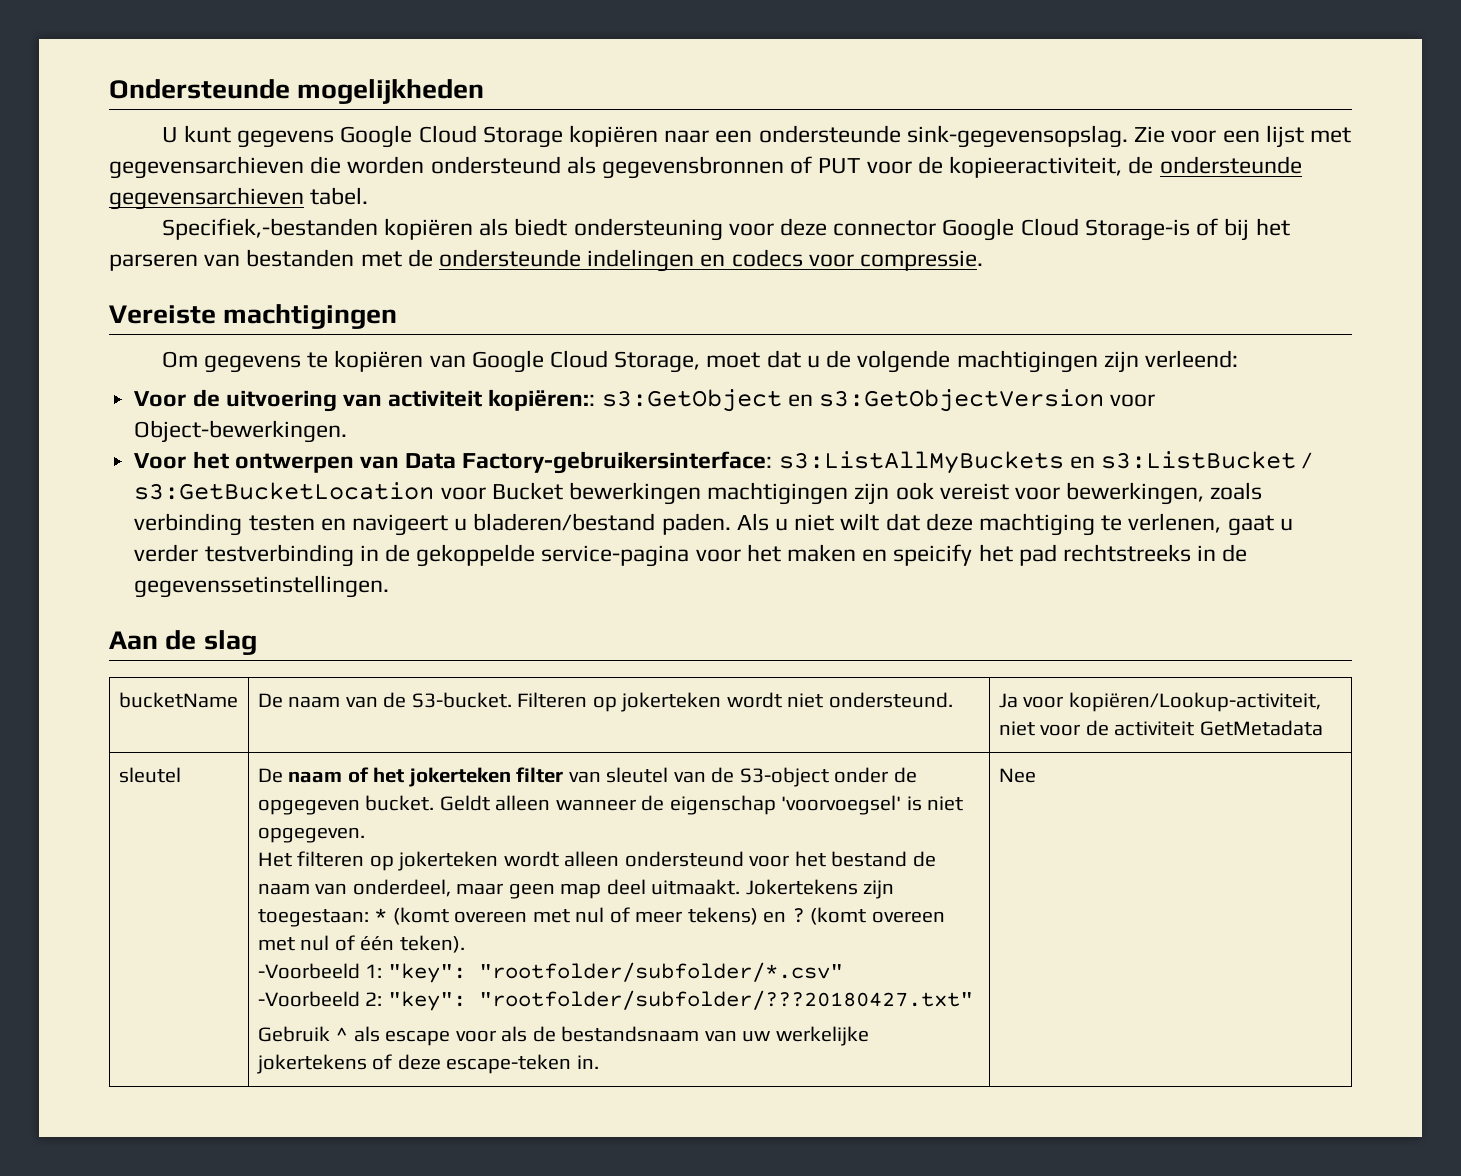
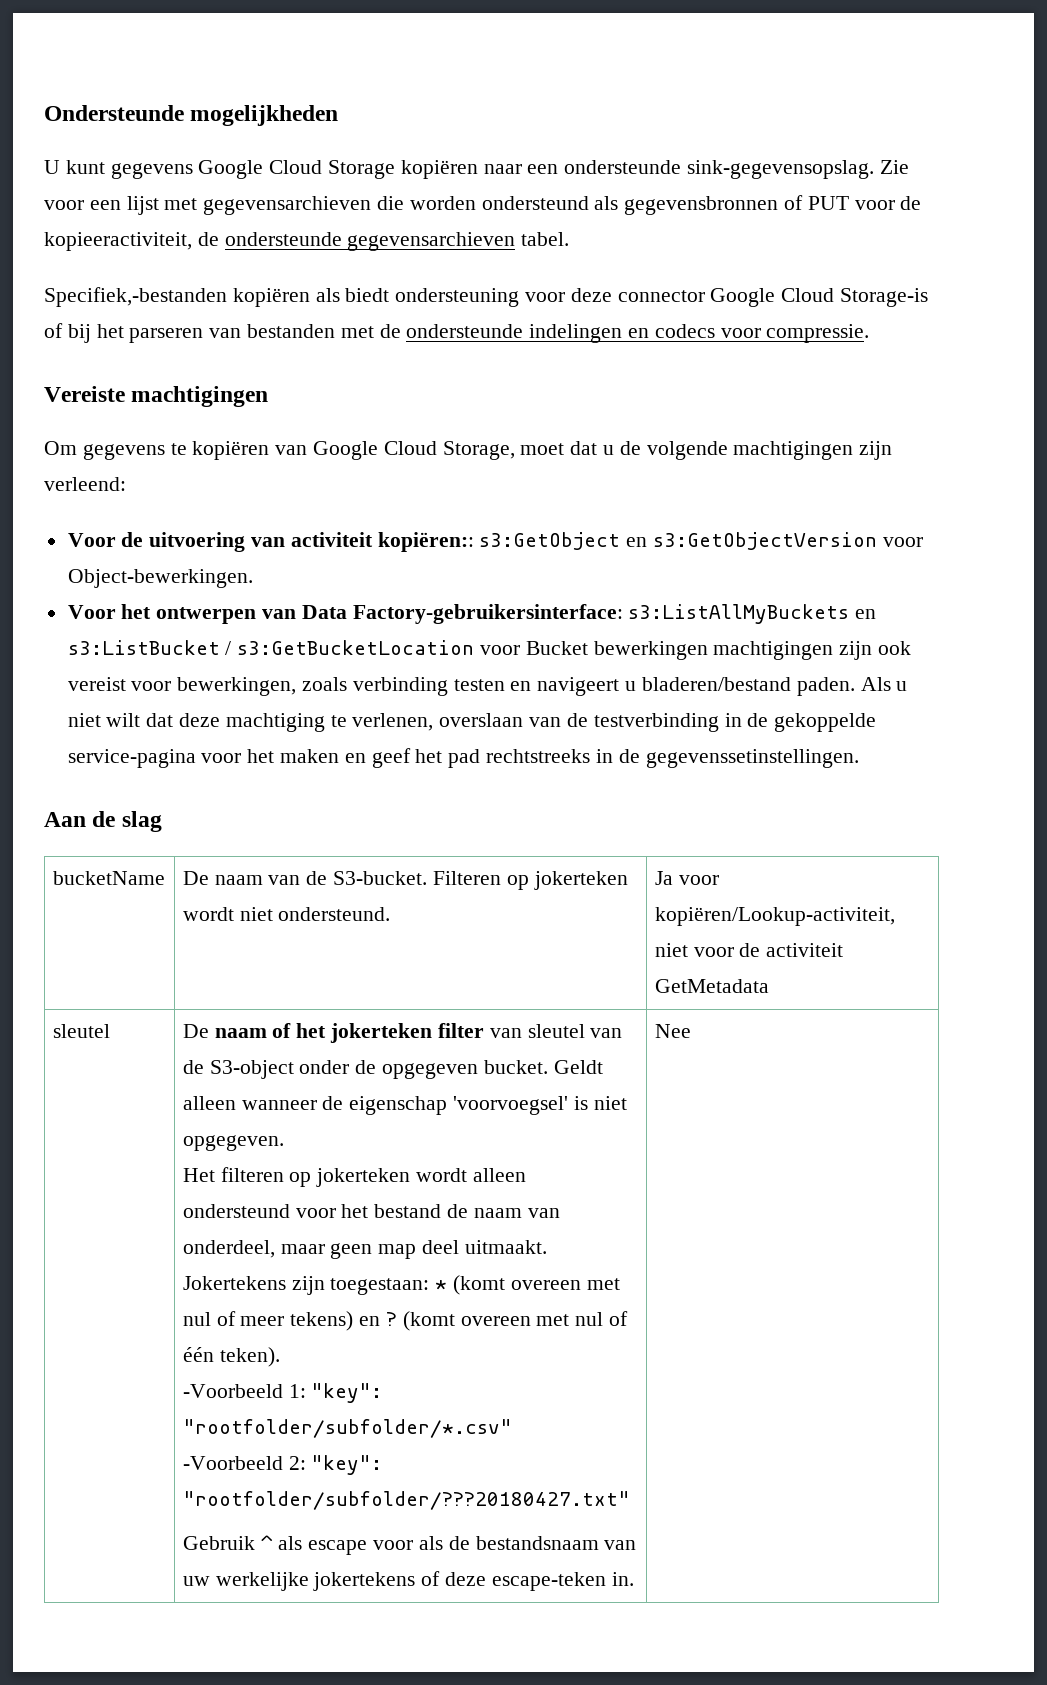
[1227,515,1293,536] [134,544,199,562] gaat u verder -> [439,713,588,727] overslaan van de
[893,544,973,566] speicify -> [371,748,411,768] geef

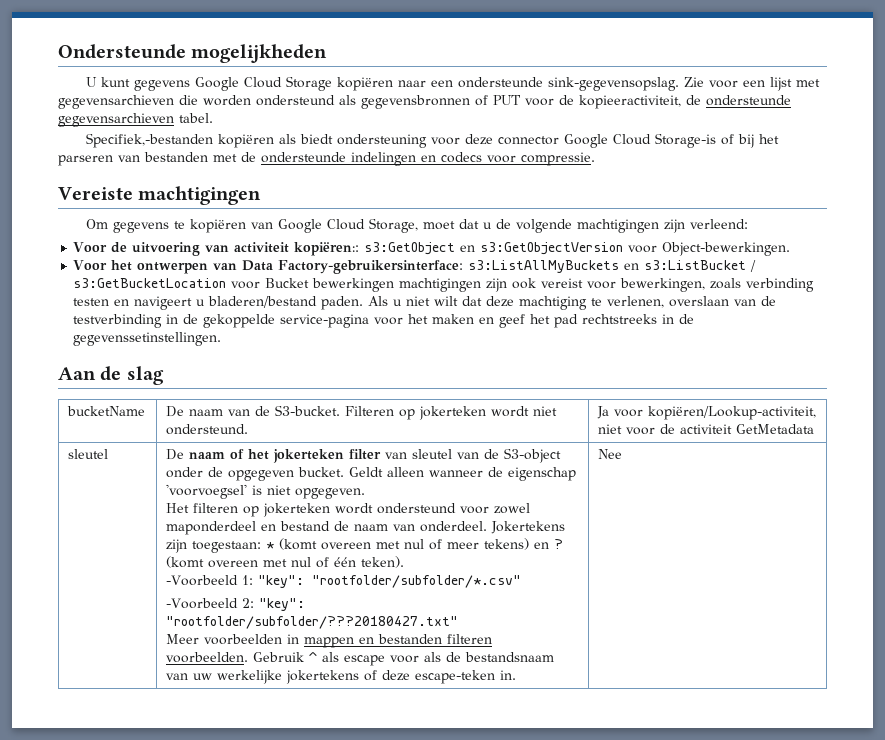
[472,1168,526,1182] alleen -> (374, 508) none
[341,1204,369,1218] het -> [494,503,531,514] [166,521,277,535] zowel maponderdeel en
[182,1240,547,1259] onderdeel, maar geen map deel uitmaakt. -> [420,521,488,532] onderdeel.
(630, 1500) none -> [166,634,493,648] [166,652,249,663] Meer voorbeelden in mappen en bestanden filteren voorbeelden.

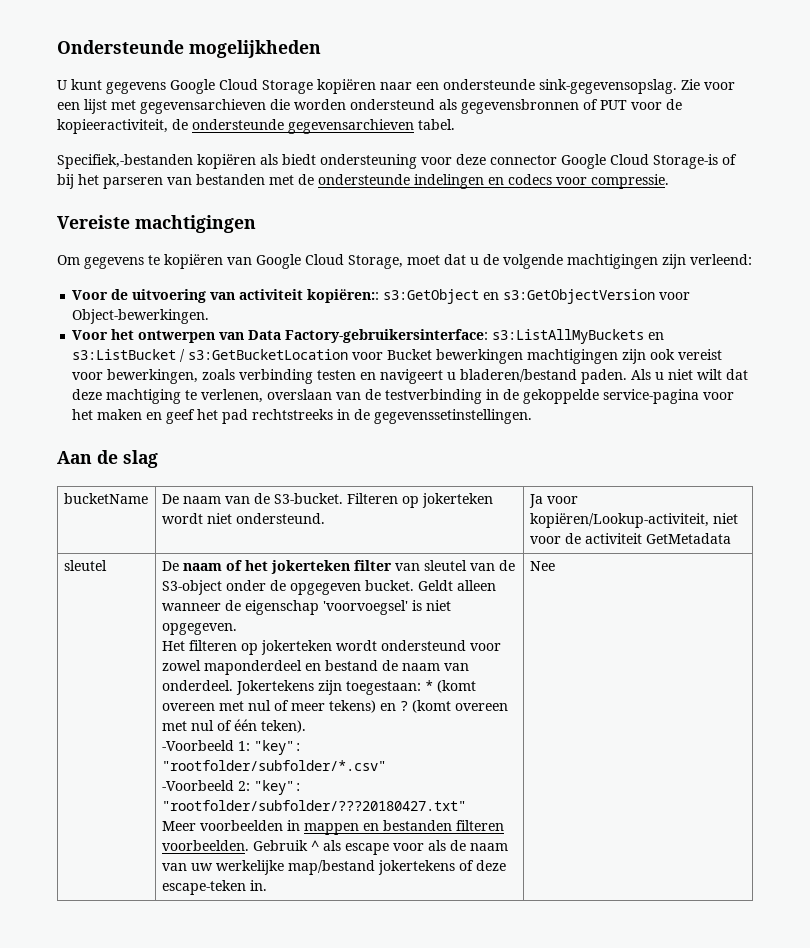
[465,652,555,662] bestandsnaam -> [469,843,508,851] naam
(283, 677) none -> [287,860,375,875] map/bestand

